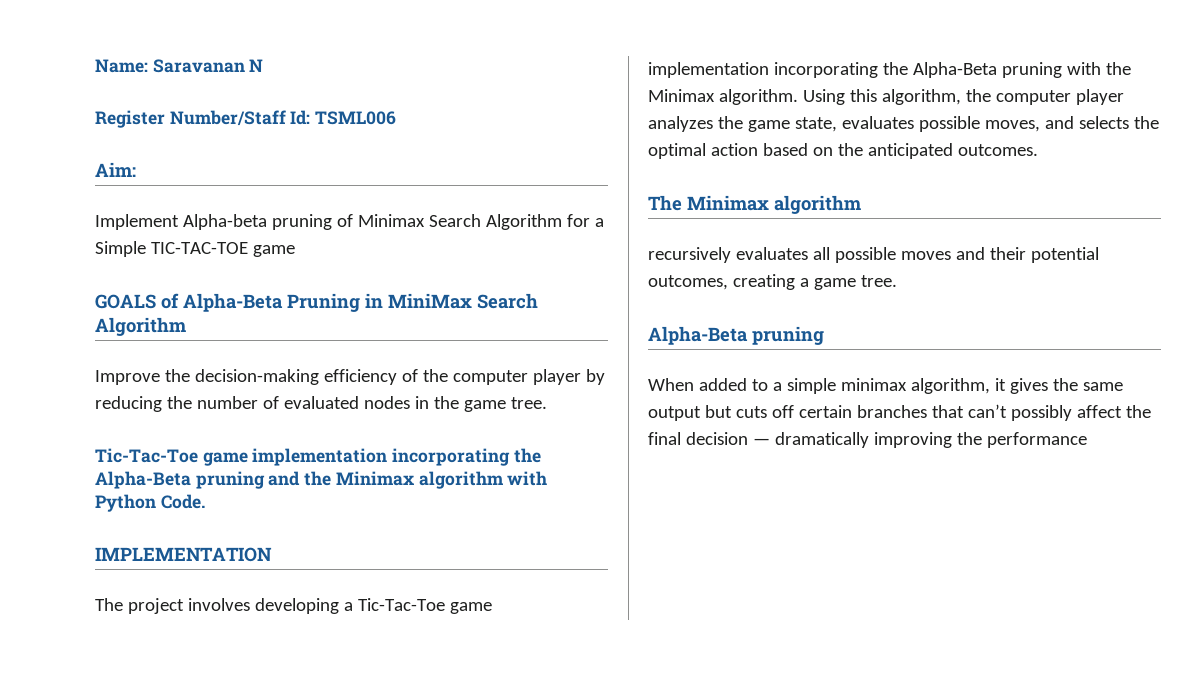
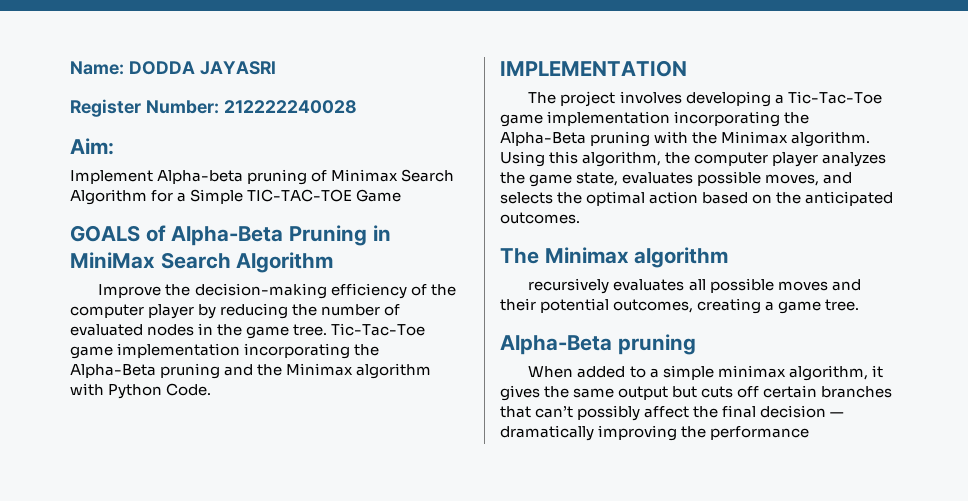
[152,59,264,73] Saravanan N -> [128,61,276,75] DODDA JAYASRI
[169,110,397,126] Number/Staff Id: TSML006 -> [145,100,357,114] Number: 212222240028
[252,245,295,257] game -> [356,189,402,202] Game
(547, 403) // -> (328, 330) none

